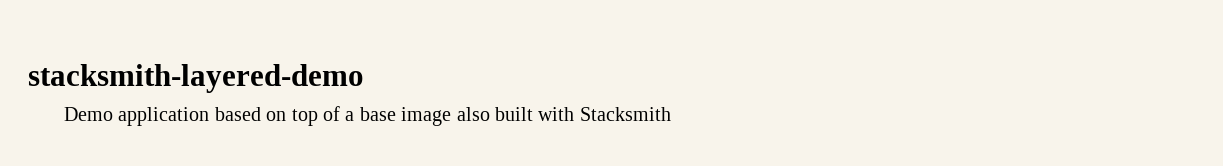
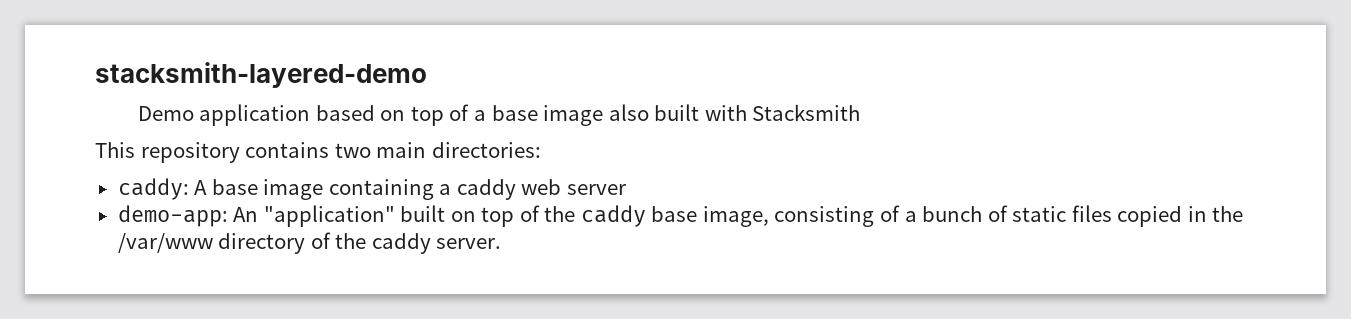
(671, 114) none -> [95,142,541,163] [117,178,626,200] [117,205,1244,227] [117,232,502,254] // This repository contains two main directories: // caddy: A base image containing a caddy web server // demo-app: An "application" built on top of the caddy base image, consisting of a bunch of static files copied in the /var/www directory of the caddy server.

